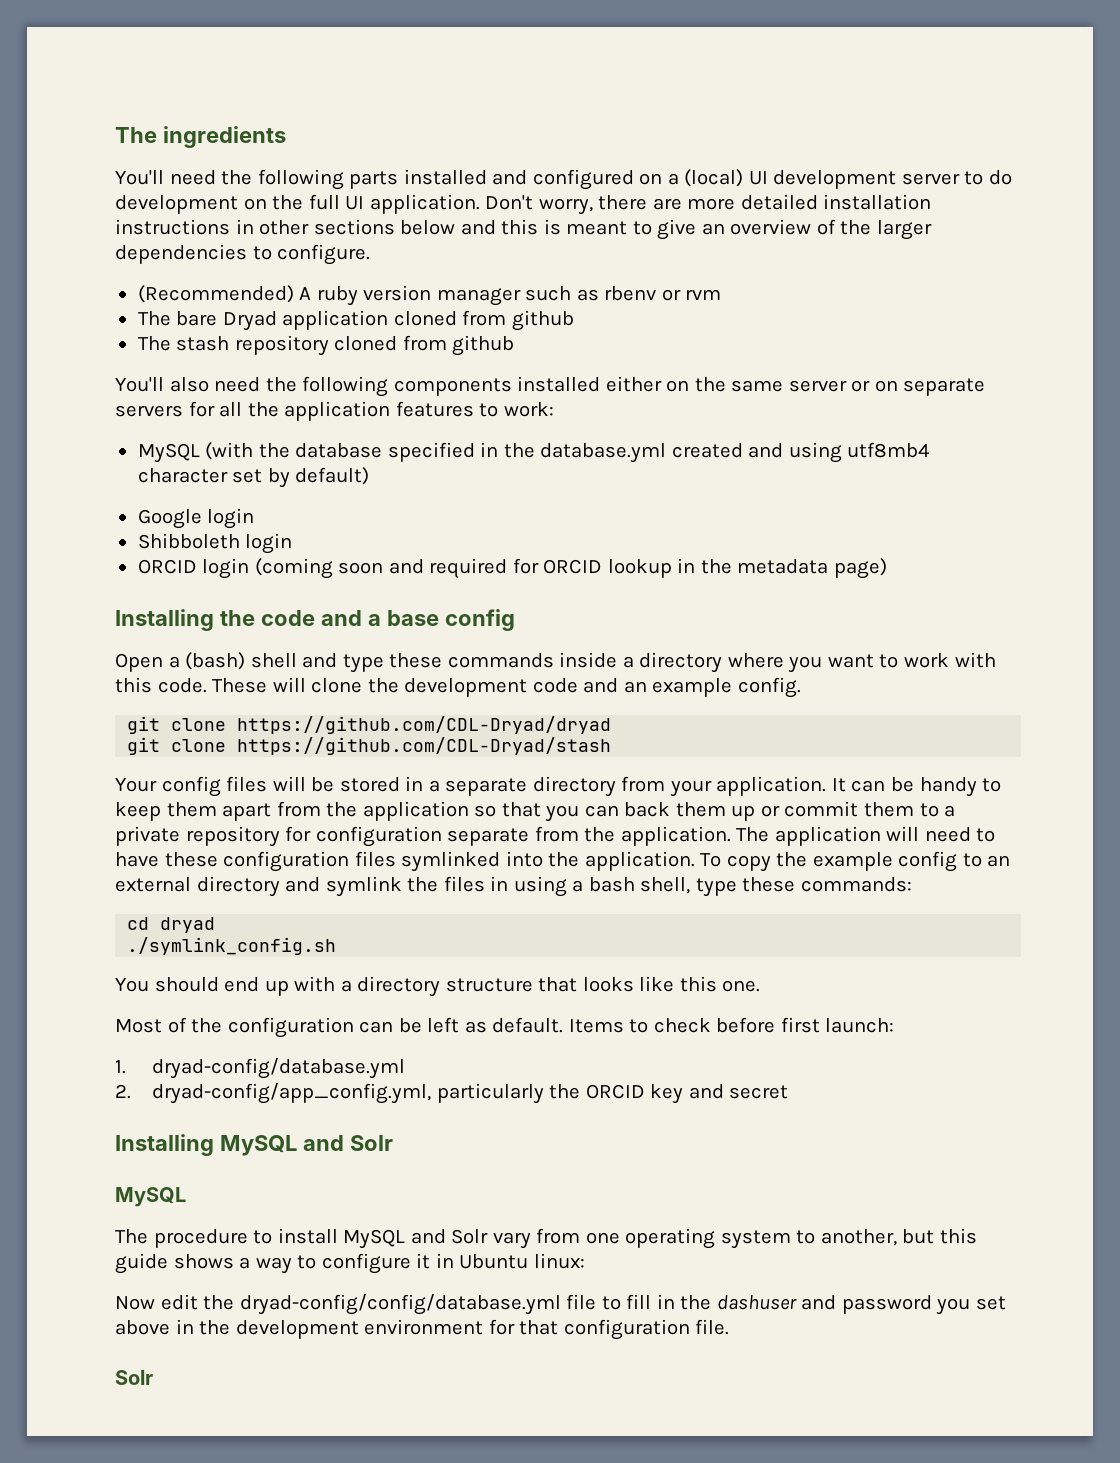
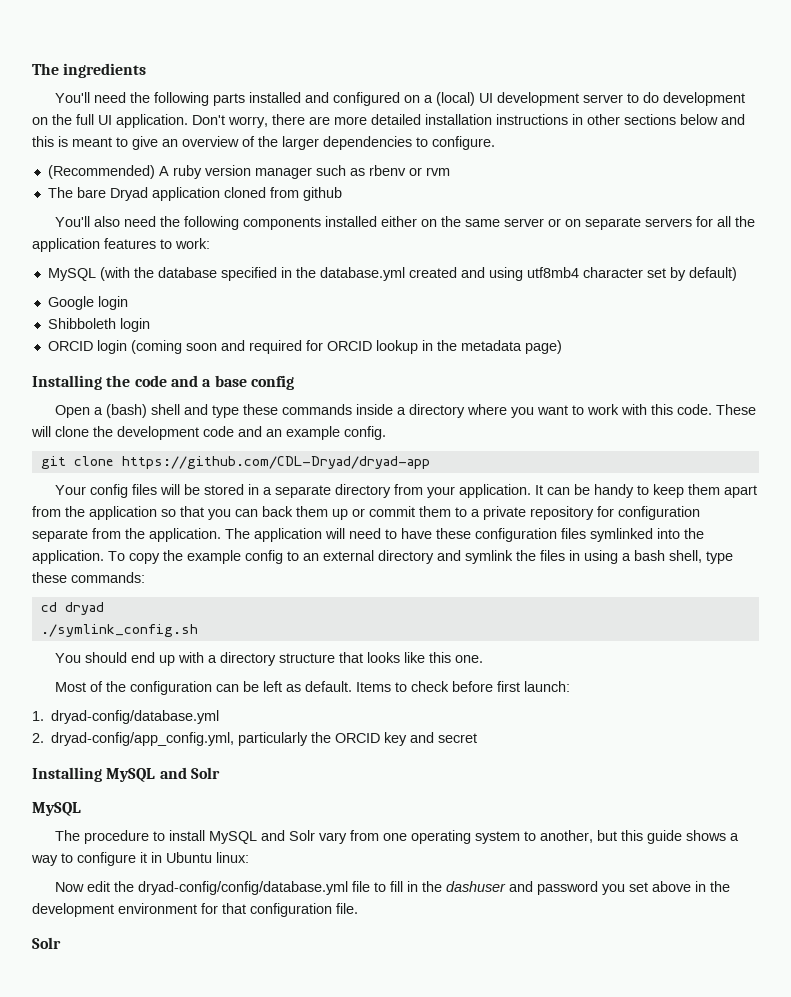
[137,335,515,356] // The stash repository cloned from github -> (342, 194) none
[237,716,612,734] [127,737,612,755] https://github.com/CDL-Dryad/dryad // git clone https://github.com/CDL-Dryad/stash -> [121,456,430,469] https://github.com/CDL-Dryad/dryad-app

